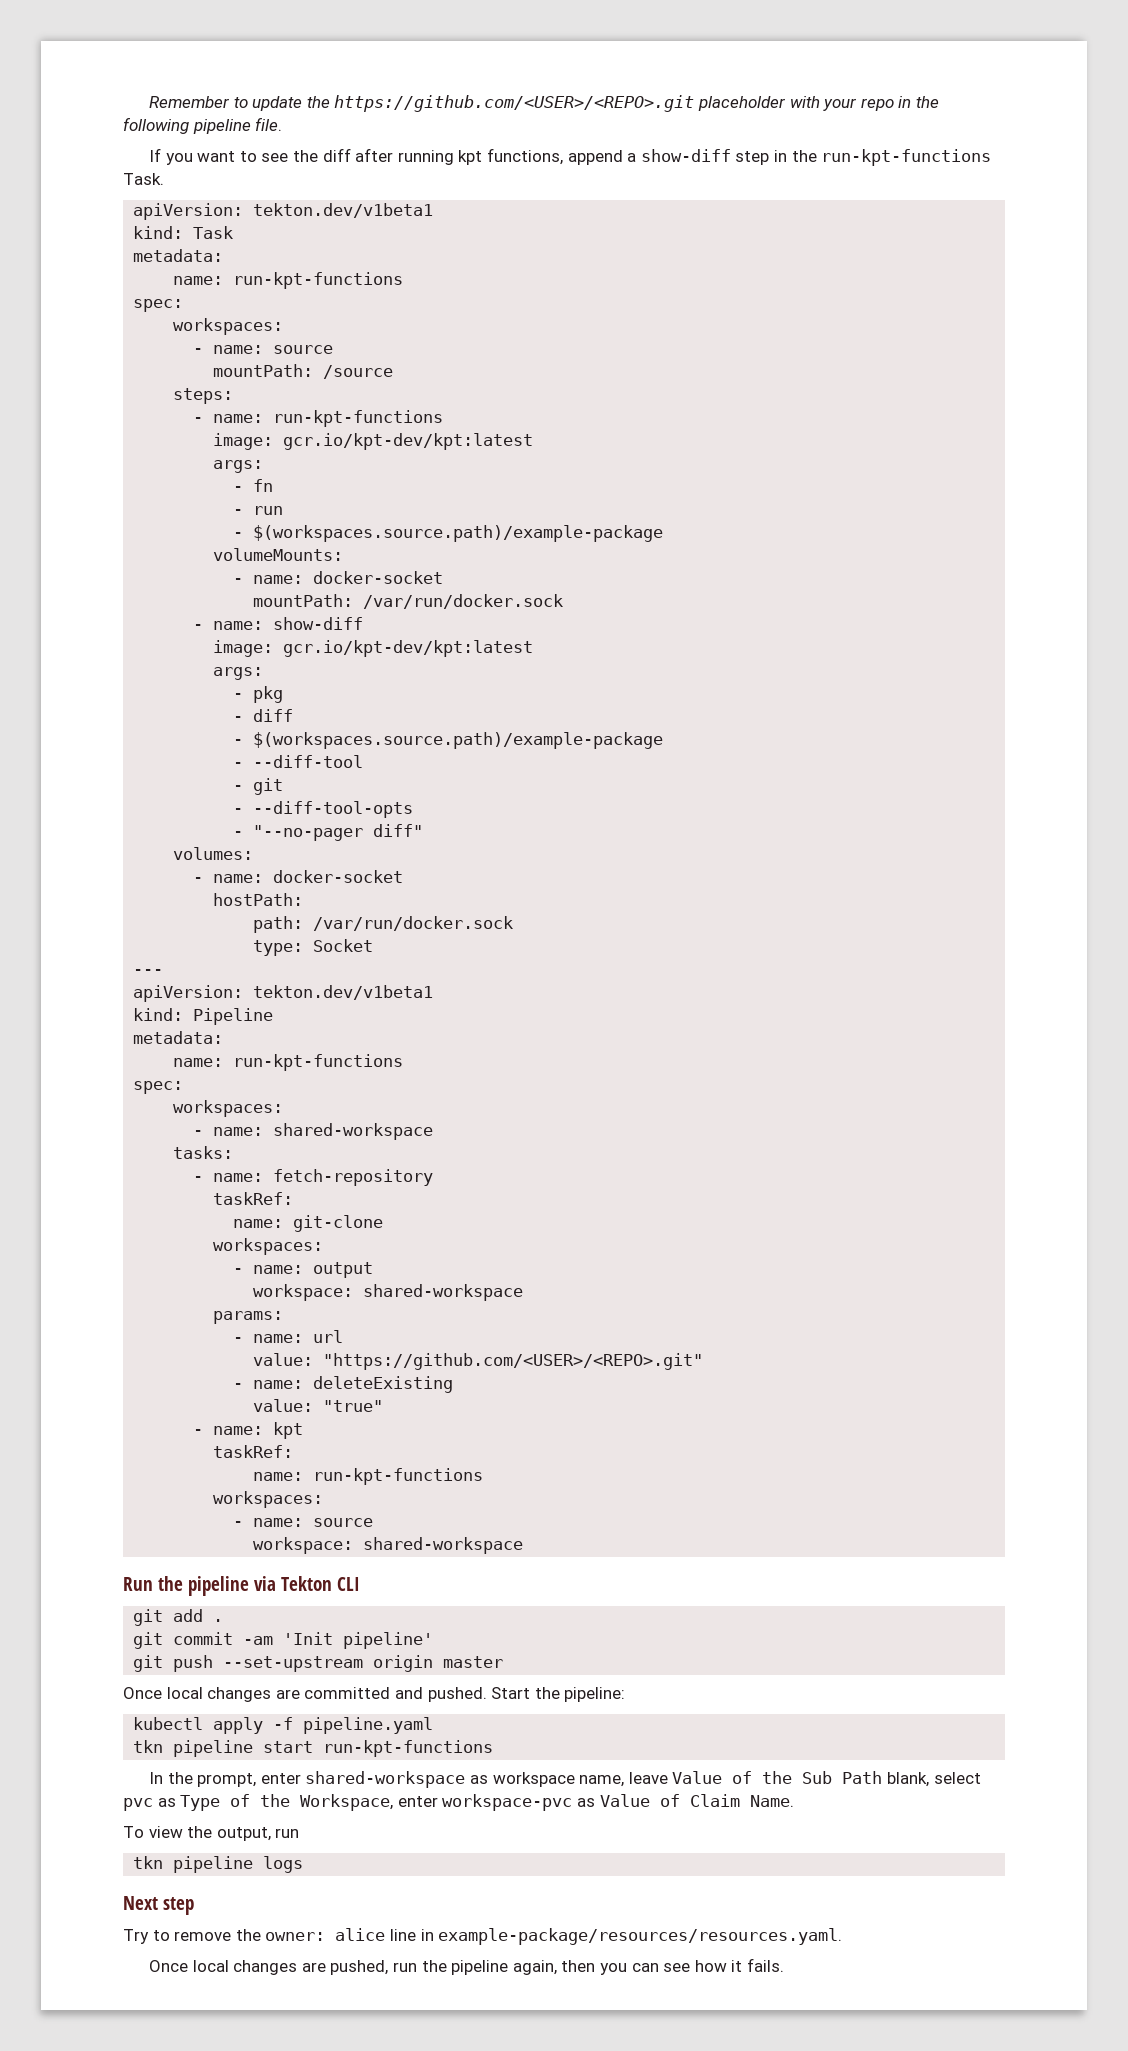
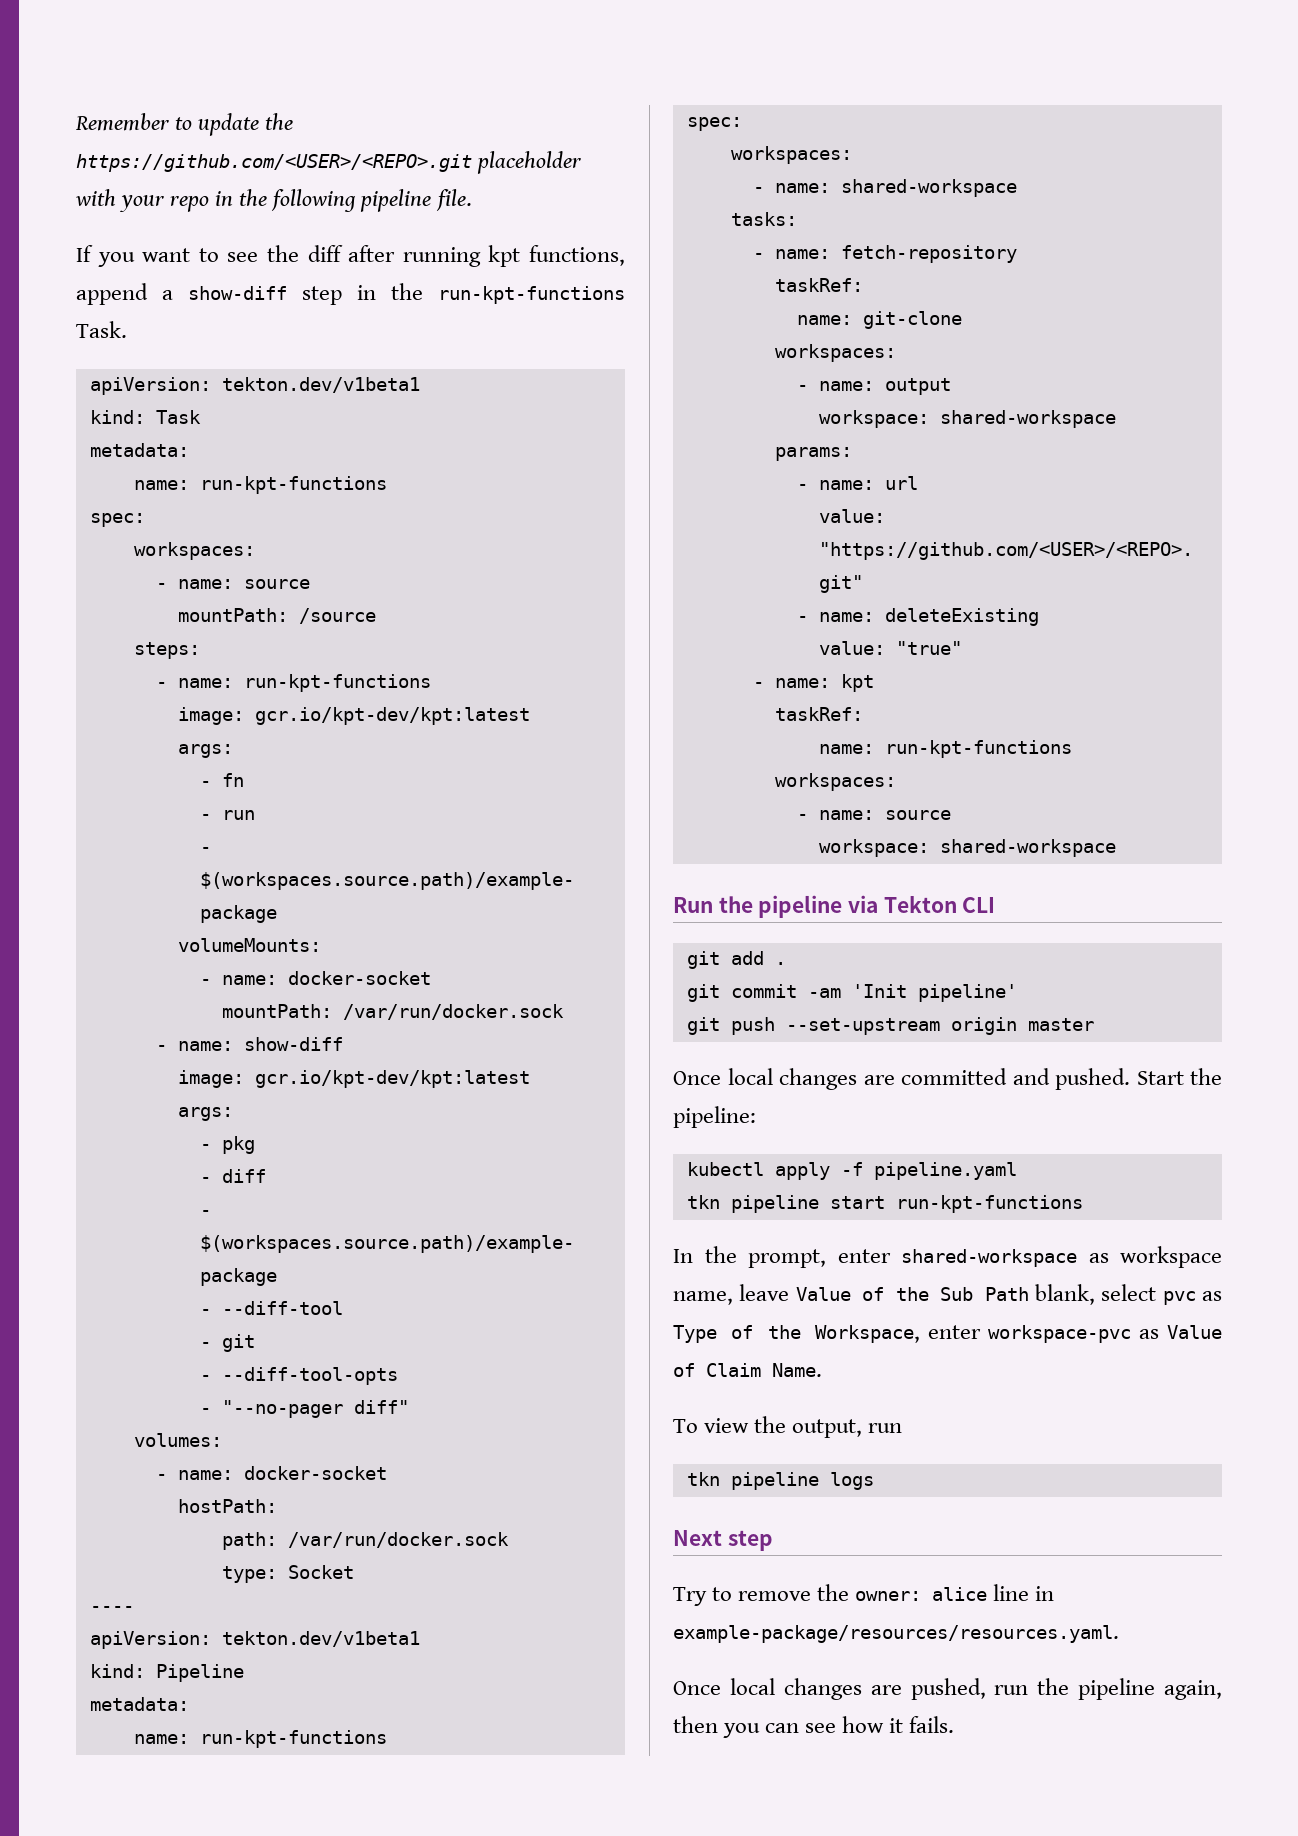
[133,969,164,975] --- -> [89,1606,134,1612] ----

